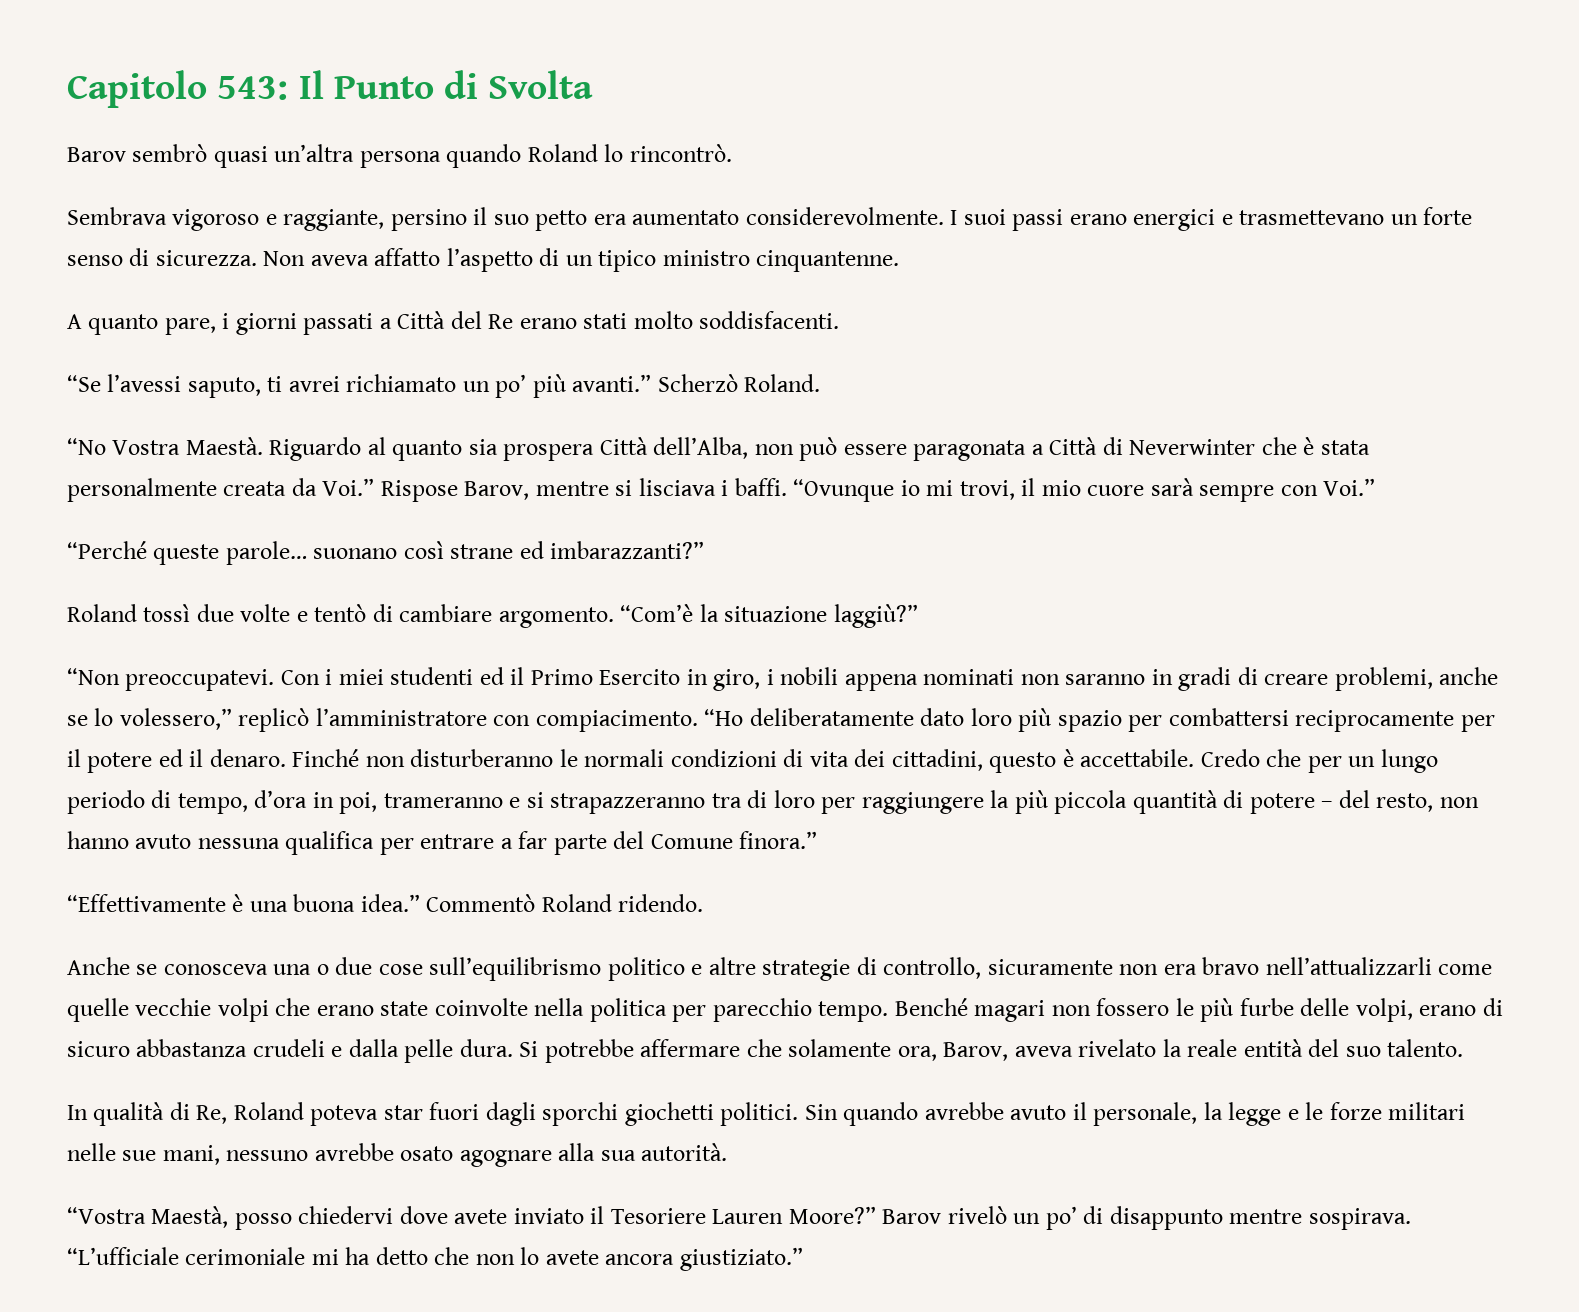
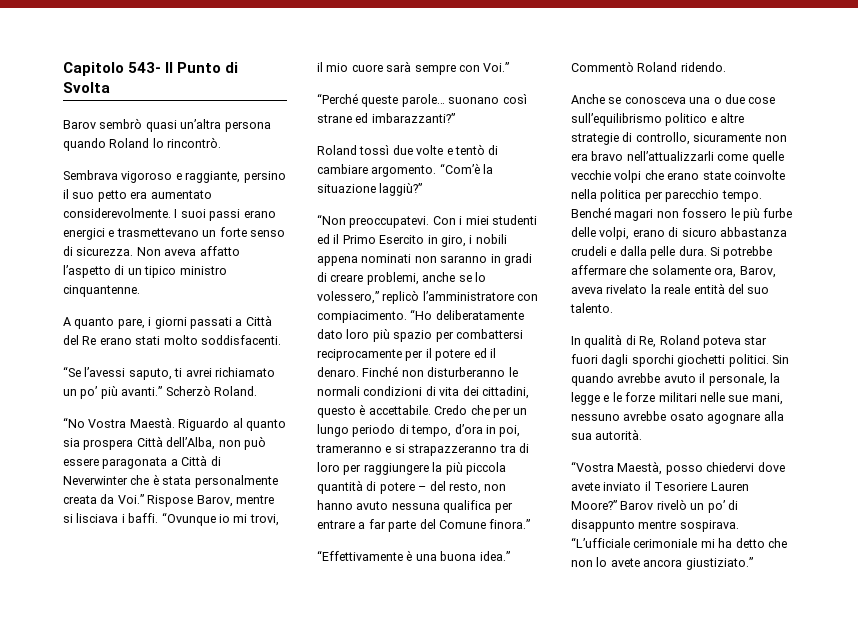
[217,76,289,100] 543: -> [128,62,162,73] 543-

